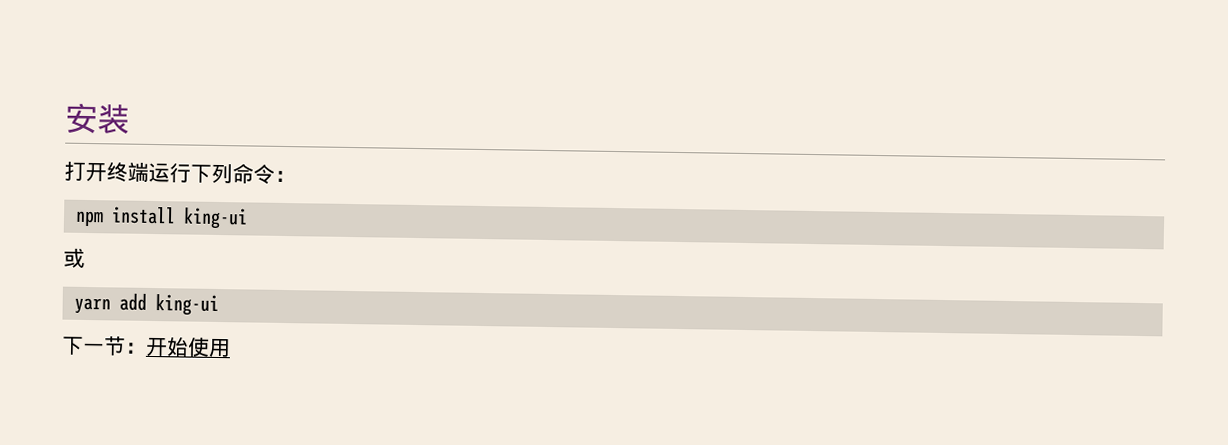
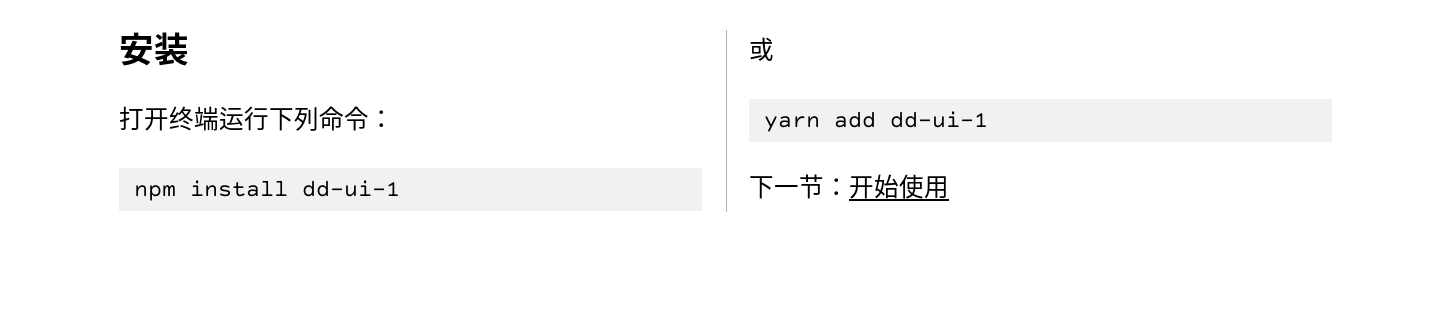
[183,207,249,230] king-ui -> [301,180,400,197] dd-ui-1
[155,294,220,317] king-ui -> [889,111,988,128] dd-ui-1

